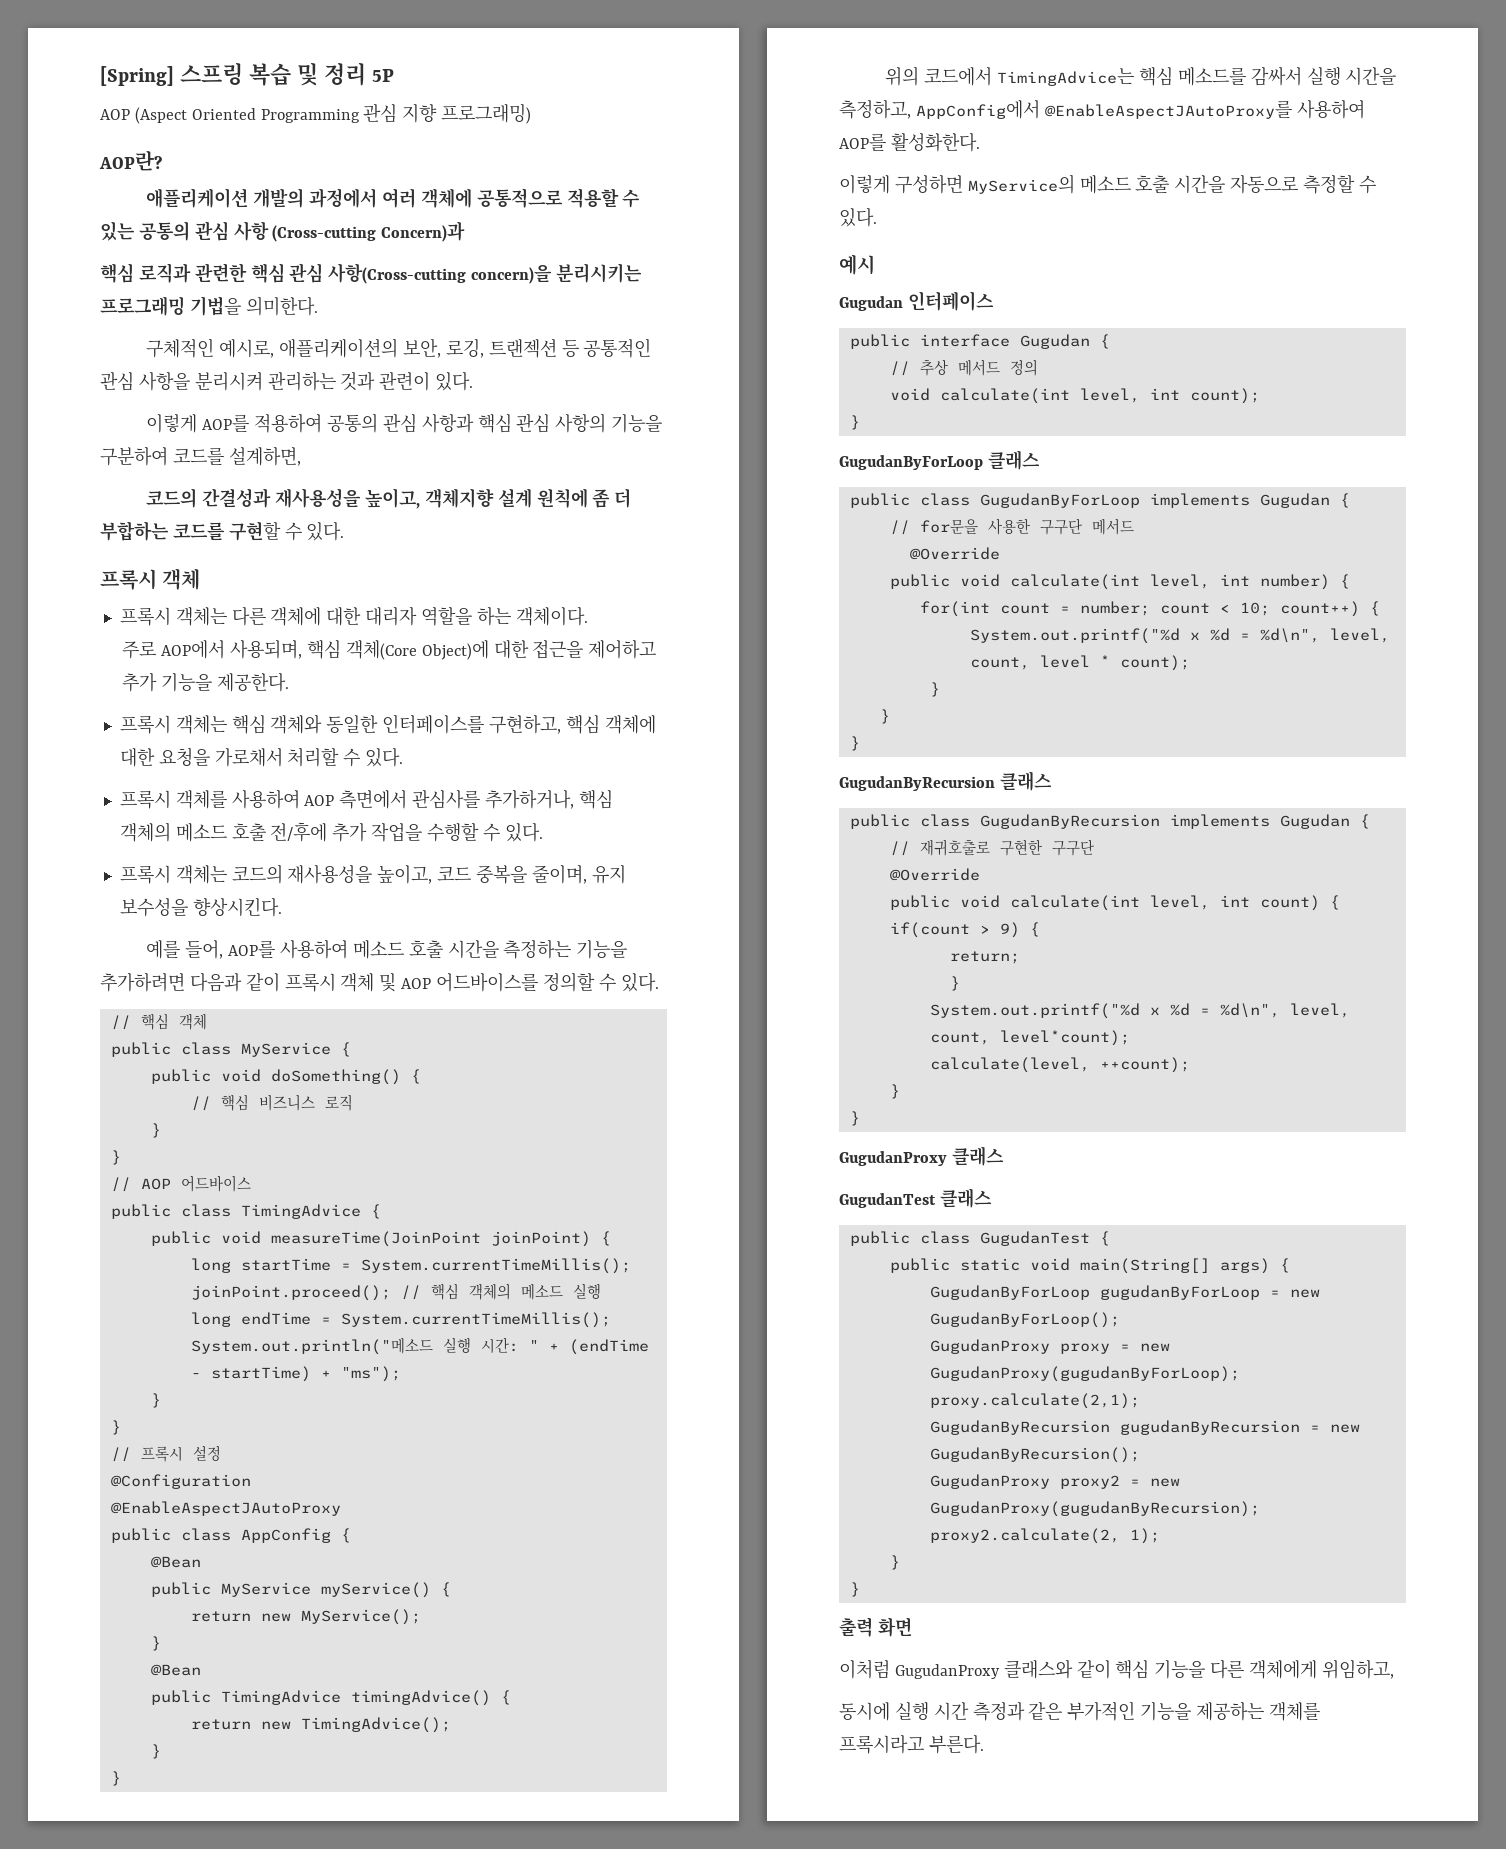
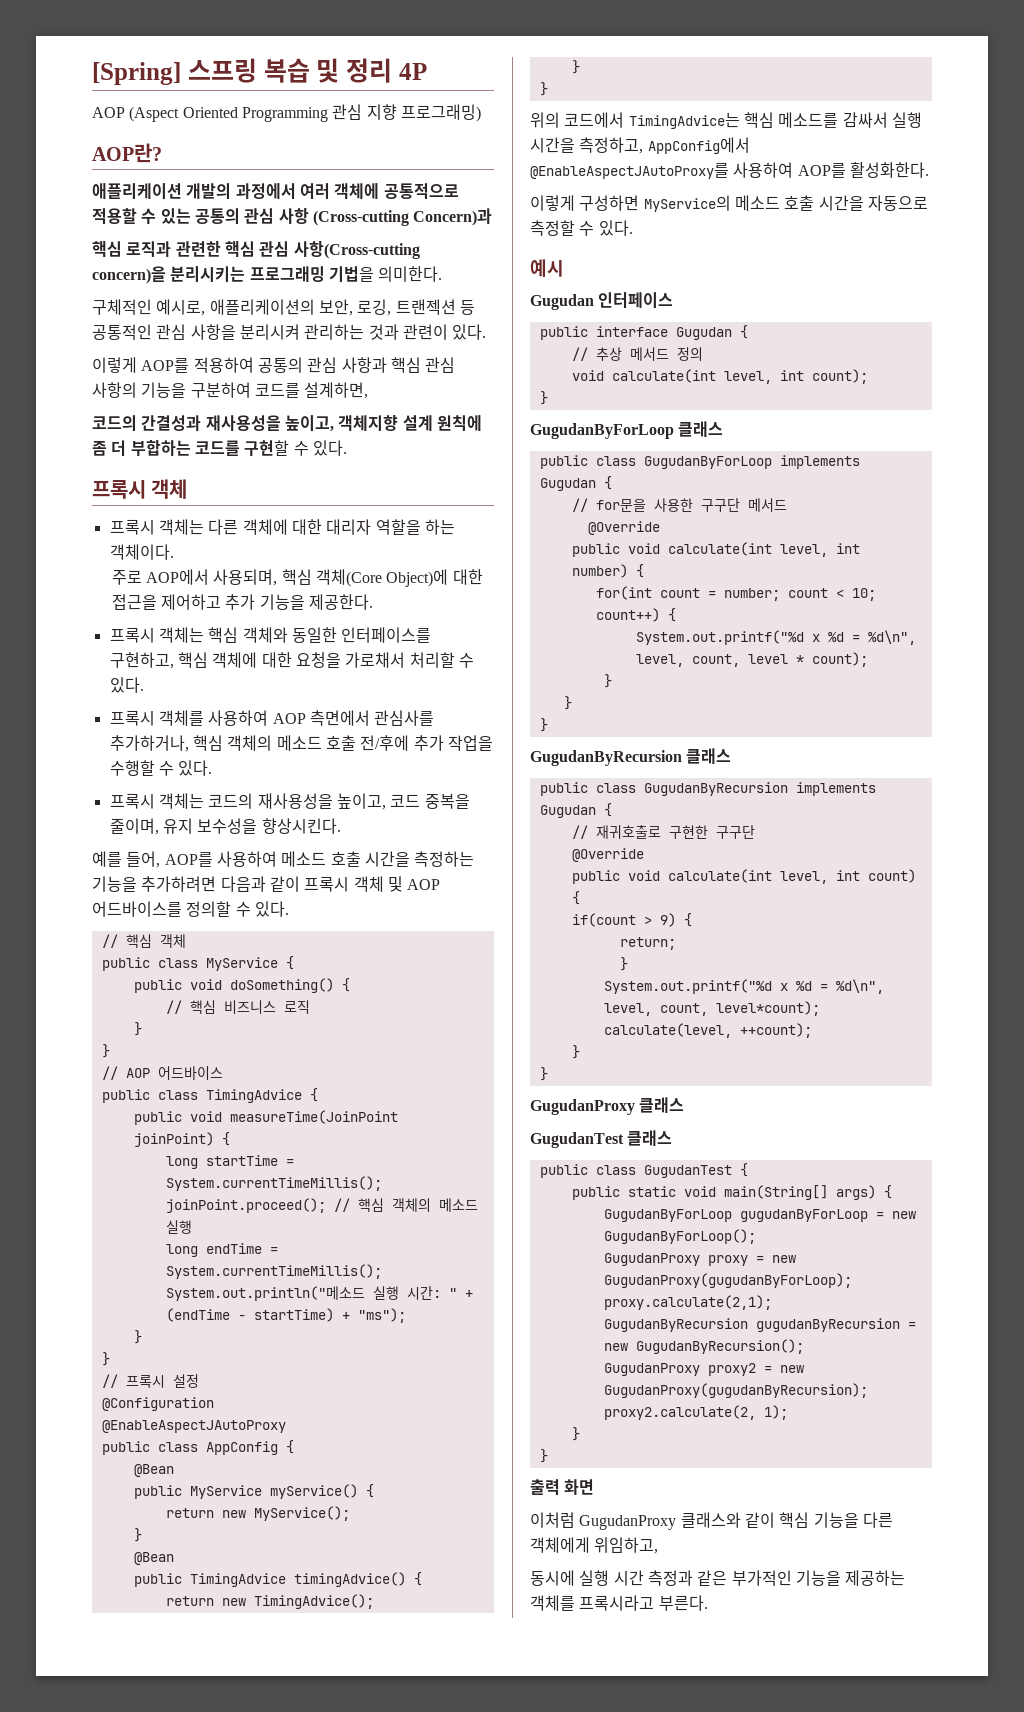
[371,69,394,82] 5P -> [398,63,427,80] 4P

